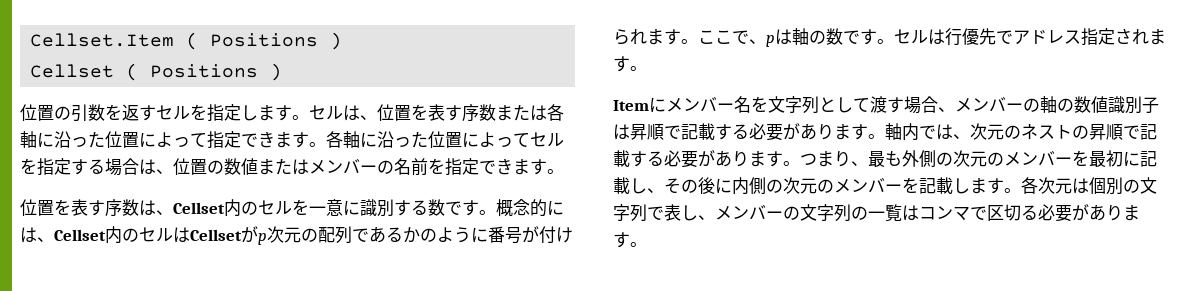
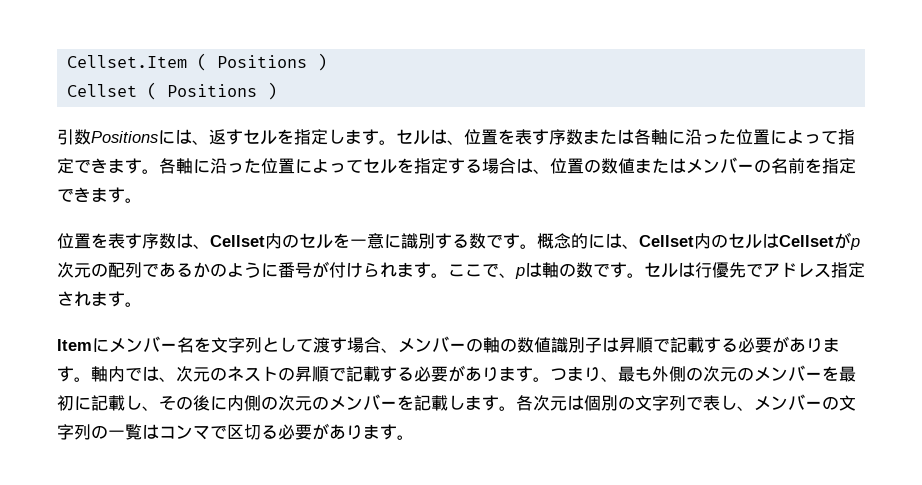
[20,104,122,122] 位置の引数を -> [57,129,209,145] 引数Positionsには、

